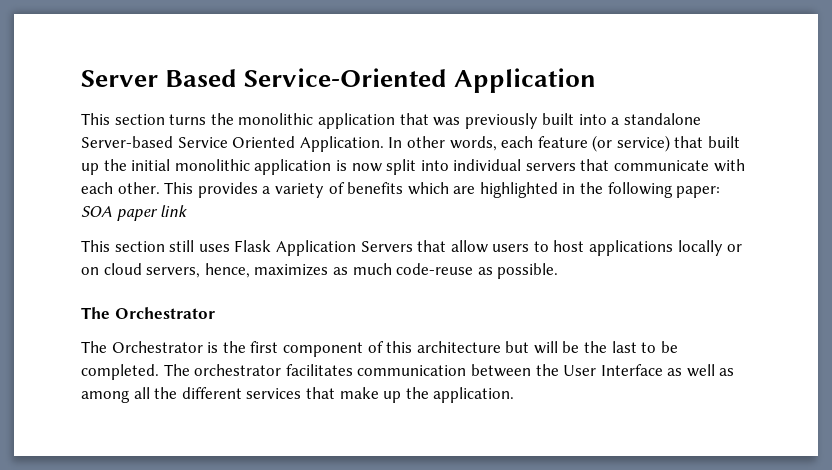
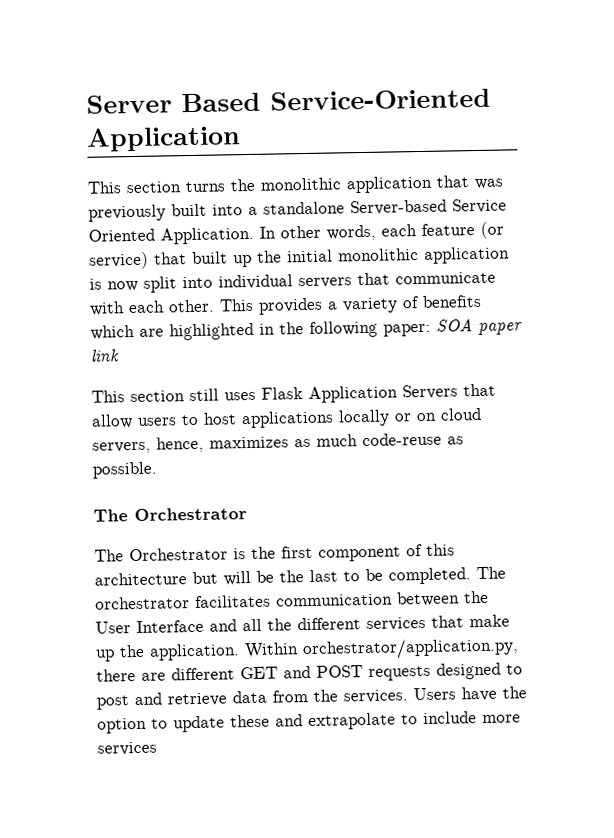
[667,364,735,377] [81,390,130,403] as well as among -> [209,619,237,632] and
(515, 395) none -> [244,637,519,661] [96,662,523,682] [96,686,527,710] [97,711,521,734] [97,741,157,756] Within orchestrator/application.py, there are different GET and POST requests designed to post and retrieve data from the services. Users have the option to update these and extrapolate to include more services

